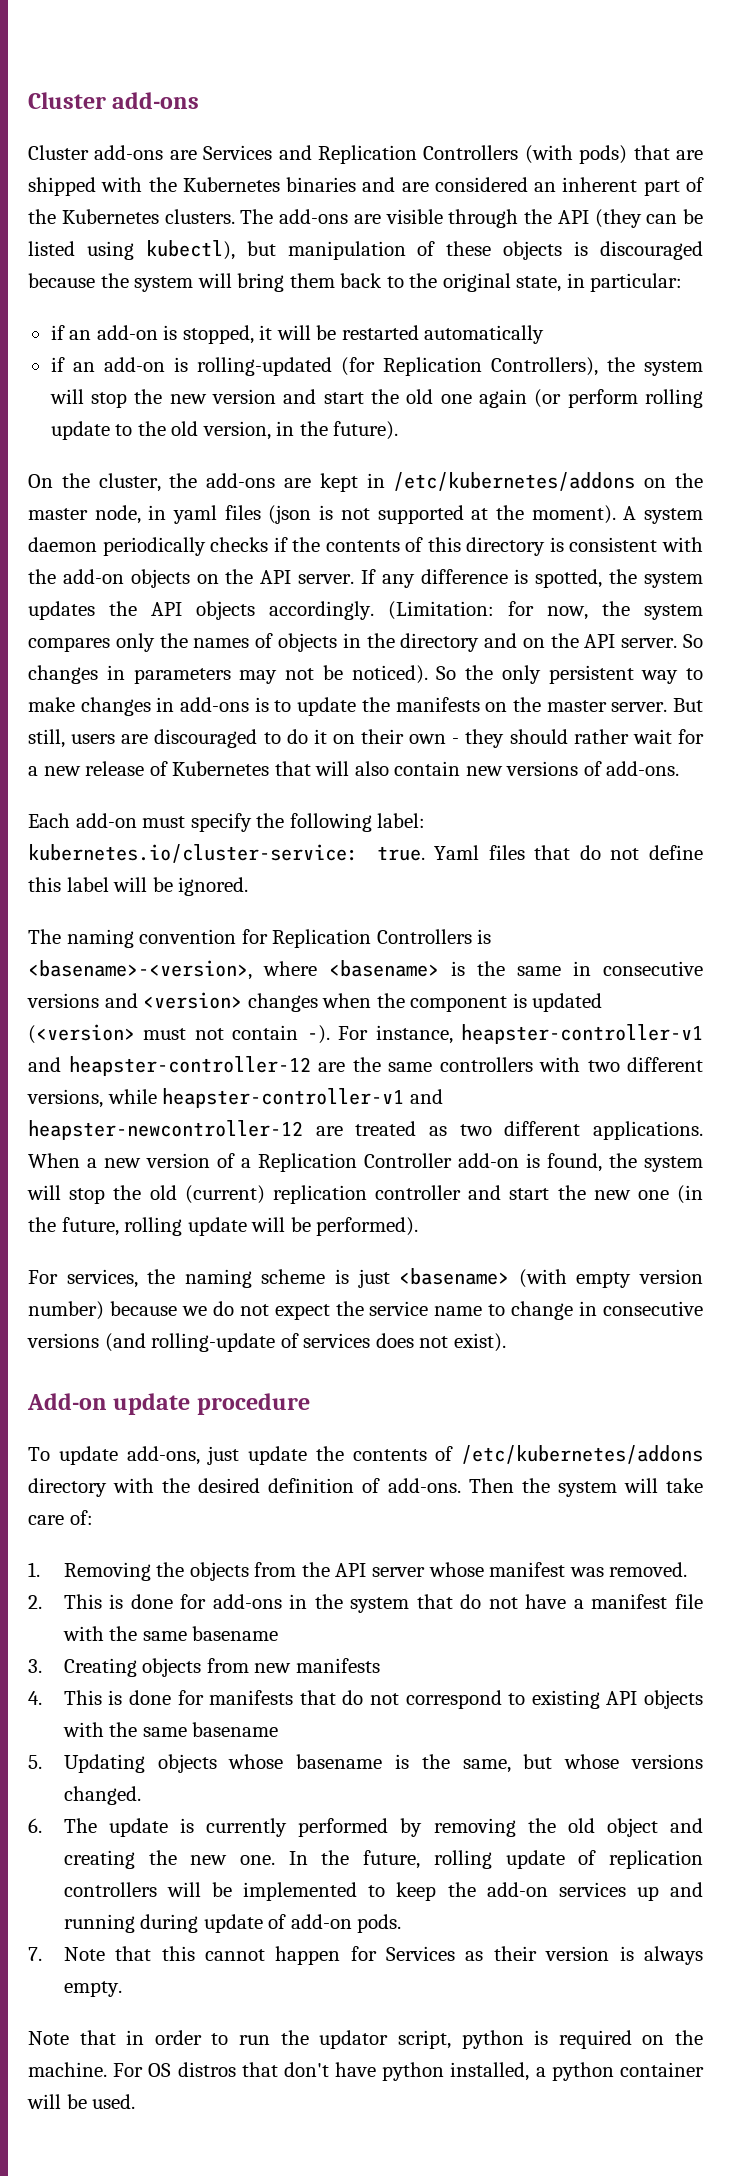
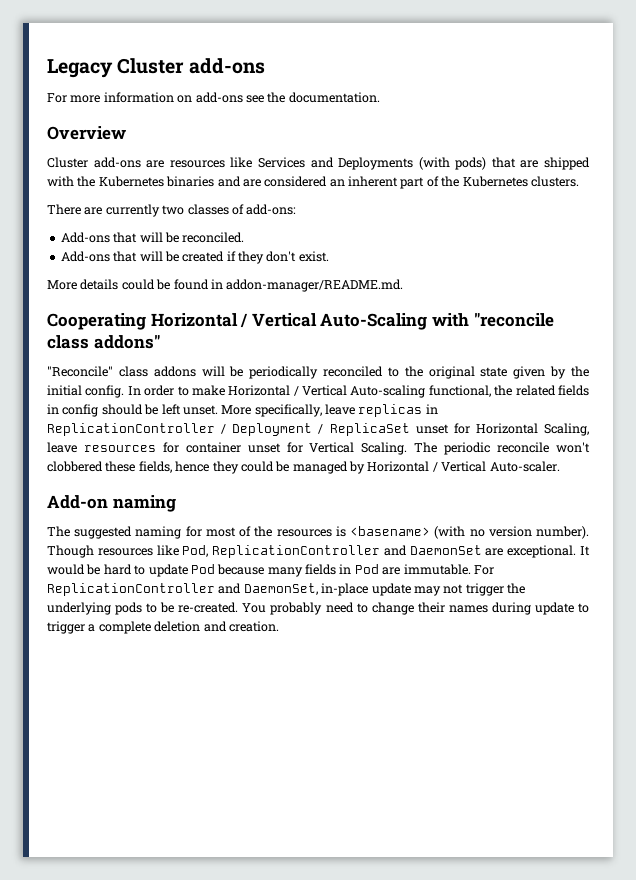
(28, 100) none -> [47,59,113,78] Legacy
[28,145,519,164] Cluster add-ons are Services and Replication Controllers -> [47,92,380,103] [47,126,126,140] [47,157,414,170] For more information on add-ons see the documentation. // Overview // Cluster add-ons are resources like Services and Deployments
[240,209,703,228] [28,240,704,260] [28,273,683,292] [50,325,545,344] [50,357,703,376] [49,389,704,408] [50,421,399,440] [28,472,703,492] [28,505,703,524] [28,537,703,556] [28,569,703,588] [28,601,703,620] [28,633,704,652] [28,665,703,684] [28,697,704,716] [28,729,704,748] [28,761,680,776] [28,813,426,832] [28,844,704,863] [28,877,249,896] [28,929,492,948] [28,960,703,980] [27,992,603,1012] [28,1024,703,1044] [28,1056,703,1076] [27,1088,443,1108] [28,1120,704,1140] [28,1153,703,1172] [27,1185,703,1204] [28,1217,419,1236] [28,1268,704,1288] [28,1301,703,1320] [27,1333,506,1352] [27,1393,310,1415] [28,1445,703,1465] [28,1478,703,1497] [28,1510,93,1525] [28,1562,688,1581] [28,1594,703,1613] [62,1626,279,1641] [28,1658,380,1677] [28,1690,703,1709] [62,1722,279,1737] [28,1754,703,1773] [63,1786,141,1805] [28,1818,703,1837] [63,1850,703,1869] [63,1882,703,1901] [63,1914,402,1933] [28,1946,703,1965] [63,1981,122,1997] [28,2030,704,2049] [28,2062,704,2081] [27,2094,136,2109] The add-ons are visible through the API (they can be listed using kubectl), but manipulation of these objects is discouraged because the system will bring them back to the original state, in particular: // if an add-on is stopped, it will be restarted automatically // if an add-on is rolling-updated (for Replication Controllers), the system will stop the new version and start the old one again (or perform rolling update to the old version, in the future). // On the cluster, the add-ons are kept in /etc/kubernetes/addons on the master node, in yaml files (json is not supported at the moment). A system daemon periodically checks if the contents of this directory is consistent with the add-on objects on the API server. If any difference is spotted, the system updates the API objects accordingly. (Limitation: for now, the system compares only the names of objects in the directory and on the API server. So changes in parameters may not be noticed). So the only persistent way to make changes in add-ons is to update the manifests on the master server. But still, users are discouraged to do it on their own - they should rather wait for a new release of Kubernetes that will also contain new versions of add-ons. // Each add-on must specify the following label: kubernetes.io/cluster-service: true. Yaml files that do not define this label will be ignored. // The naming convention for Replication Controllers is <basename>-<version>, where <basename> is the same in consecutive versions and <version> changes when the component is updated (<version> must not contain -). For instance, heapster-controller-v1 and heapster-controller-12 are the same controllers with two different versions, while heapster-controller-v1 and heapster-newcontroller-12 are treated as two different applications. When a new version of a Replication Controller add-on is found, the system will stop the old (current) replication controller and start the new one (in the future, rolling update will be performed). // For services, the naming scheme is just <basename> (with empty version number) because we do not expect the service name to change in consecutive versions (and rolling-update of services does not exist). // Add-on update procedure // To update add-ons, just update the contents of /etc/kubernetes/addons directory with the desired definition of add-ons. Then the system will take care of: // 1. Removing the objects from the API server whose manifest was removed. // 2. This is done for add-ons in the system that do not have a manifest file with the same basename // 3. Creating objects from new manifests // 4. This is done for manifests that do not correspond to existing API objects with the same basename // 5. Updating objects whose basename is the same, but whose versions changed. // 6. The update is currently performed by removing the old object and creating the new one. In the future, rolling update of replication controllers will be implemented to keep the add-on services up and running during update of add-on pods. // 7. Note that this cannot happen for Services as their version is always empty. // Note that in order to run the updator script, python is required on the machine. For OS distros that don't have python installed, a python container will be used. -> [47,204,297,217] [60,232,245,243] [60,251,329,264] [47,279,404,292] [47,313,554,330] [47,335,160,349] [47,366,589,379] [47,385,589,398] [47,404,438,417] [47,423,589,436] [47,442,591,455] [47,461,560,474] [47,495,176,512] [47,526,589,539] [47,545,590,558] [47,564,494,577] [47,583,525,596] [47,602,589,615] [47,621,279,634] // There are currently two classes of add-ons: // Add-ons that will be reconciled. // Add-ons that will be created if they don't exist. // More details could be found in addon-manager/README.md. // Cooperating Horizontal / Vertical Auto-Scaling with "reconcile class addons" // "Reconcile" class addons will be periodically reconciled to the original state given by the initial config. In order to make Horizontal / Vertical Auto-scaling functional, the related fields in config should be left unset. More specifically, leave replicas in ReplicationController / Deployment / ReplicaSet unset for Horizontal Scaling, leave resources for container unset for Vertical Scaling. The periodic reconcile won't clobbered these fields, hence they could be managed by Horizontal / Vertical Auto-scaler. // Add-on naming // The suggested naming for most of the resources is <basename> (with no version number). Though resources like Pod, ReplicationController and DaemonSet are exceptional. It would be hard to update Pod because many fields in Pod are immutable. For ReplicationController and DaemonSet, in-place update may not trigger the underlying pods to be re-created. You probably need to change their names during update to trigger a complete deletion and creation.

